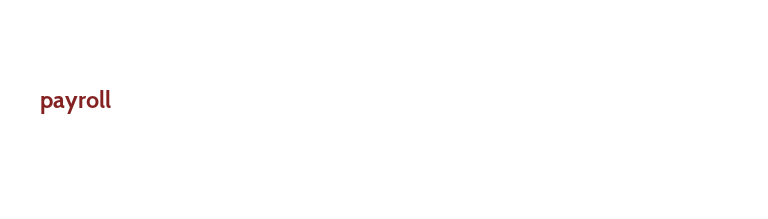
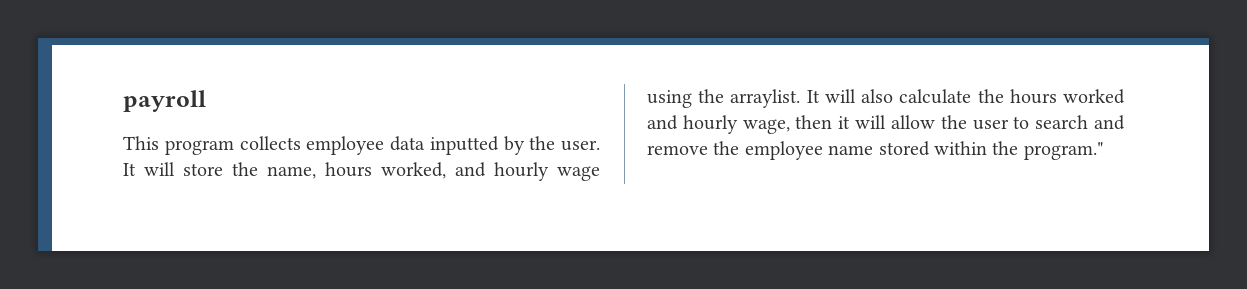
(111, 102) none -> [123,136,600,155] [123,162,600,181] [647,89,1125,108] [647,115,1125,134] [647,141,1104,160] // This program collects employee data inputted by the user. It will store the name, hours worked, and hourly wage using the arraylist. It will also calculate the hours worked and hourly wage, then it will allow the user to search and remove the employee name stored within the program."

